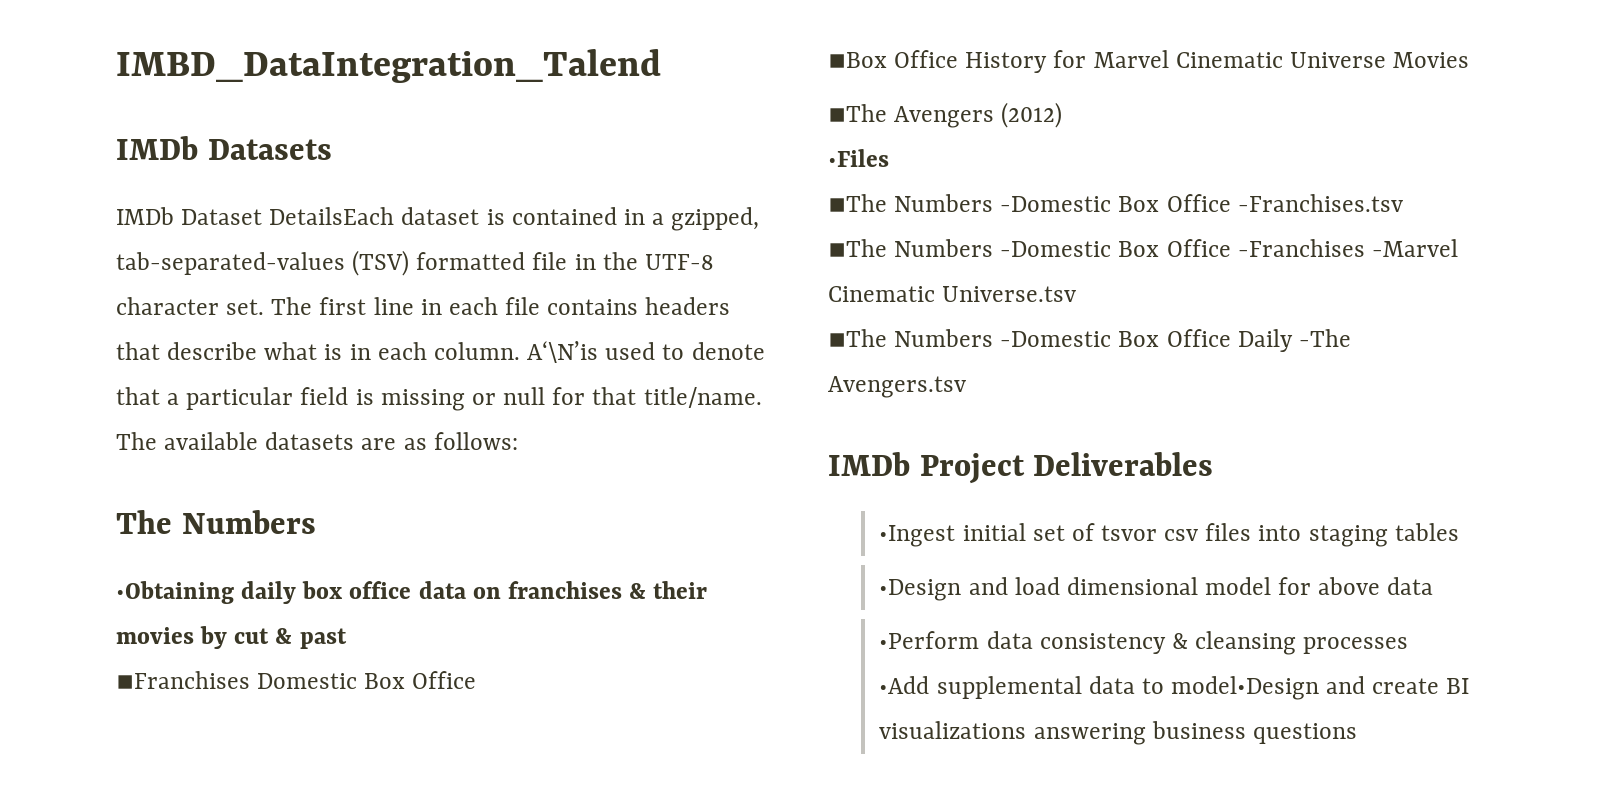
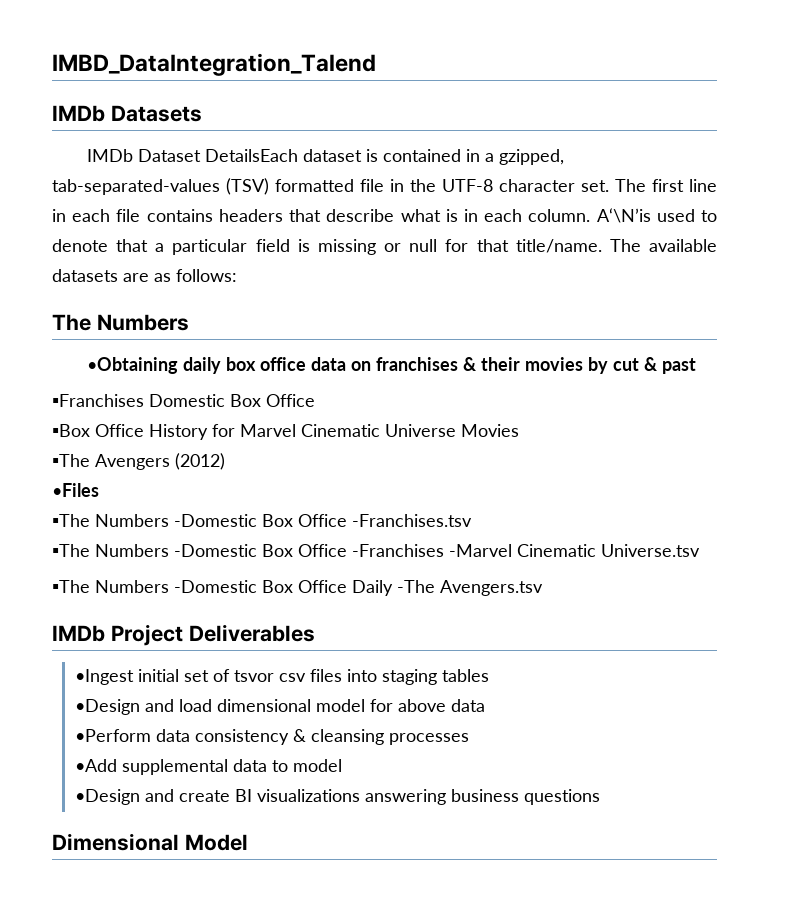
[1171,676,1320,700] model•Design -> [292,759,342,772] [74,789,140,805] model // •Design
(1357, 733) none -> [52,833,248,851] // Dimensional Model

